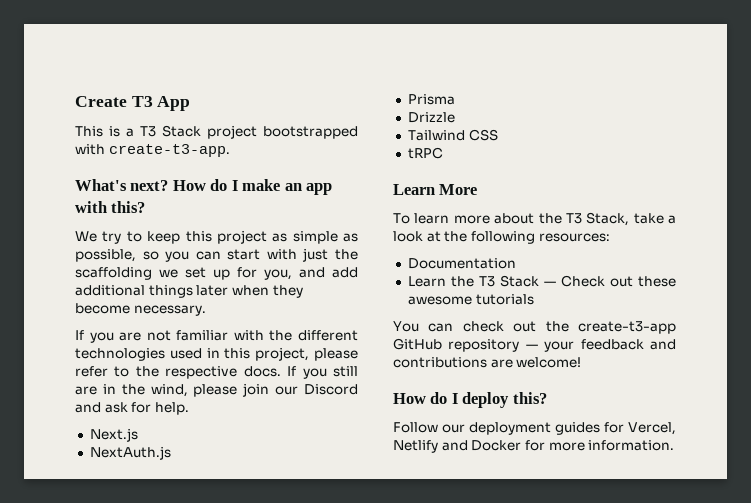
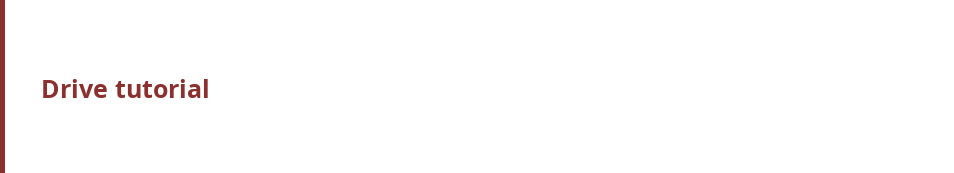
[75,96,191,111] [75,125,358,139] [75,144,230,157] [75,179,333,195] [75,201,146,213] [75,230,358,244] [75,248,359,262] [75,267,358,280] [75,285,303,298] [75,303,206,316] [75,330,358,343] [75,347,358,361] [75,366,359,379] [75,383,358,397] [75,402,189,415] [89,428,138,442] [89,446,171,460] [407,94,455,105] [407,112,455,123] [407,129,498,141] [407,147,443,159] [393,184,478,195] [393,212,676,226] [393,231,610,244] [407,258,516,269] [407,275,676,287] [407,294,534,305] [393,321,676,334] [393,338,676,352] [393,357,582,368] [393,392,547,408] [393,422,676,435] [393,440,675,453] Create T3 App // This is a T3 Stack project bootstrapped with create-t3-app. // What's next? How do I make an app with this? // We try to keep this project as simple as possible, so you can start with just the scaffolding we set up for you, and add additional things later when they become necessary. // If you are not familiar with the different technologies used in this project, please refer to the respective docs. If you still are in the wind, please join our Discord and ask for help. // Next.js // NextAuth.js // Prisma // Drizzle // Tailwind CSS // tRPC // Learn More // To learn more about the T3 Stack, take a look at the following resources: // Documentation // Learn the T3 Stack — Check out these awesome tutorials // You can check out the create-t3-app GitHub repository — your feedback and contributions are welcome! // How do I deploy this? // Follow our deployment guides for Vercel, Netlify and Docker for more information. -> [41,79,210,98] Drive tutorial

